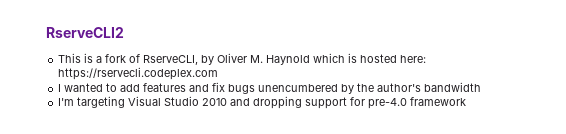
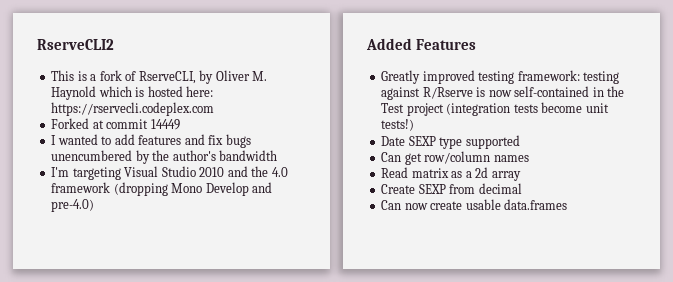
(219, 73) none -> [51,118,180,130] // Forked at commit 14449
[253,96,467,109] dropping support for pre-4.0 framework -> [251,166,288,177] [51,182,273,196] [51,199,95,212] [366,38,477,50] [381,70,620,84] [381,86,625,100] [381,102,609,116] [381,119,415,131] [381,135,520,149] [381,151,529,165] [381,167,521,181] [381,183,522,194] [381,199,568,210] the 4.0 framework (dropping Mono Develop and pre-4.0) // Added Features // Greatly improved testing framework: testing against R/Rserve is now self-contained in the Test project (integration tests become unit tests!) // Date SEXP type supported // Can get row/column names // Read matrix as a 2d array // Create SEXP from decimal // Can now create usable data.frames

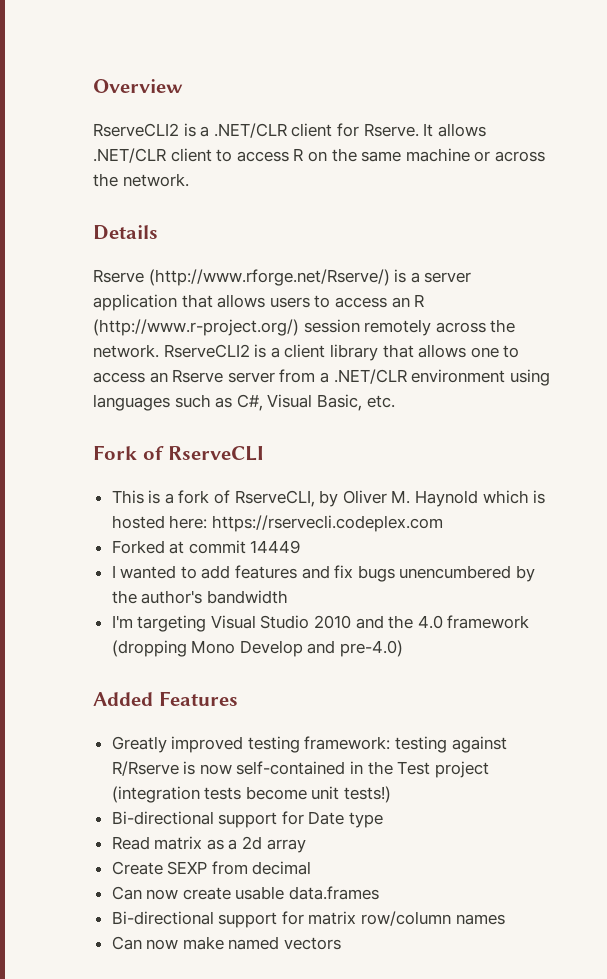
[37,39,114,50] RserveCLI2 -> [93,79,183,93] [93,123,486,138] [93,148,545,163] [93,173,189,187] [93,225,158,240] [93,269,472,286] [93,294,425,311] [93,319,516,336] [93,344,520,361] [93,369,550,386] [93,394,395,411] [93,445,265,461] Overview // RserveCLI2 is a .NET/CLR client for Rserve. It allows .NET/CLR client to access R on the same machine or across the network. // Details // Rserve (http://www.rforge.net/Rserve/) is a server application that allows users to access an R (http://www.r-project.org/) session remotely across the network. RserveCLI2 is a client library that allows one to access an Rserve server from a .NET/CLR environment using languages such as C#, Visual Basic, etc. // Fork of RserveCLI
[381,135,520,149] [381,151,529,165] Date SEXP type supported // Can get row/column names -> [111,811,384,828] Bi-directional support for Date type
(568, 204) none -> [111,911,505,928] [111,936,342,950] // Bi-directional support for matrix row/column names // Can now make named vectors

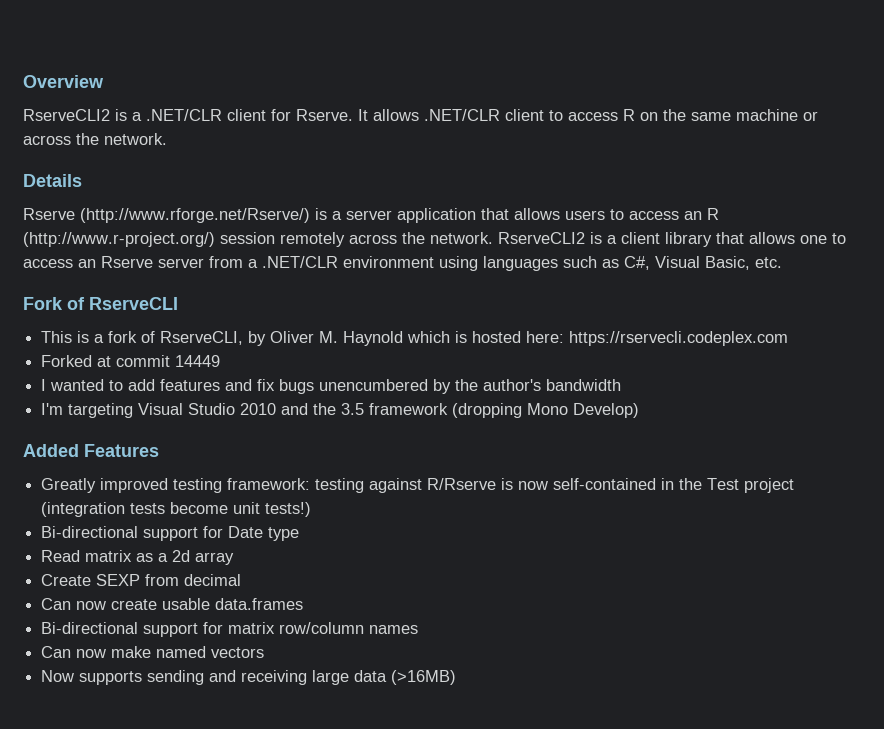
[417,615,443,629] 4.0 -> [341,403,365,415] 3.5
[239,640,404,657] Develop and pre-4.0) -> [573,403,640,418] Develop)
(342, 943) none -> [41,670,457,685] // Now supports sending and receiving large data (>16MB)

